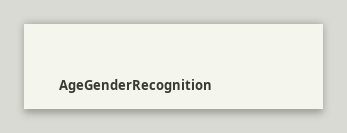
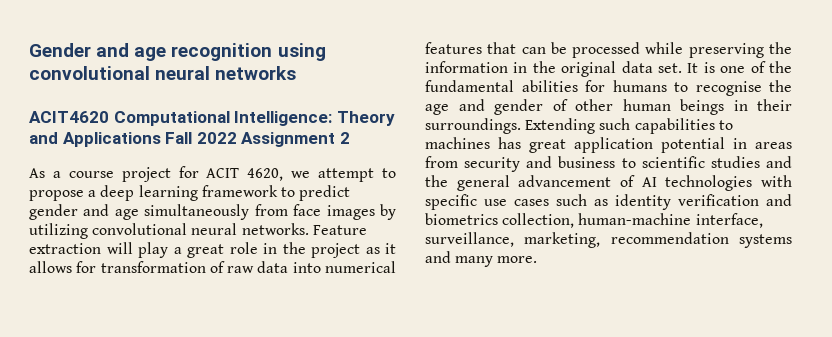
[59,79,212,93] AgeGenderRecognition -> [29,43,326,61] [29,66,297,80] [29,111,395,126] [29,132,350,147] [29,166,397,182] [29,185,351,201] [29,204,396,220] [29,223,367,239] [29,242,396,258] [29,261,396,273] [425,42,792,58] [425,61,792,77] [425,80,792,96] [425,99,792,115] [425,118,733,134] [425,137,792,153] [425,156,792,172] [425,175,792,191] [425,194,792,210] [425,213,763,228] [425,232,792,248] [425,251,538,267] Gender and age recognition using convolutional neural networks // ACIT4620 Computational Intelligence: Theory and Applications Fall 2022 Assignment 2 // As a course project for ACIT 4620, we attempt to propose a deep learning framework to predict gender and age simultaneously from face images by utilizing convolutional neural networks. Feature extraction will play a great role in the project as it allows for transformation of raw data into numerical features that can be processed while preserving the information in the original data set. It is one of the fundamental abilities for humans to recognise the age and gender of other human beings in their surroundings. Extending such capabilities to machines has great application potential in areas from security and business to scientific studies and the general advancement of AI technologies with specific use cases such as identity verification and biometrics collection, human-machine interface, surveillance, marketing, recommendation systems and many more.

